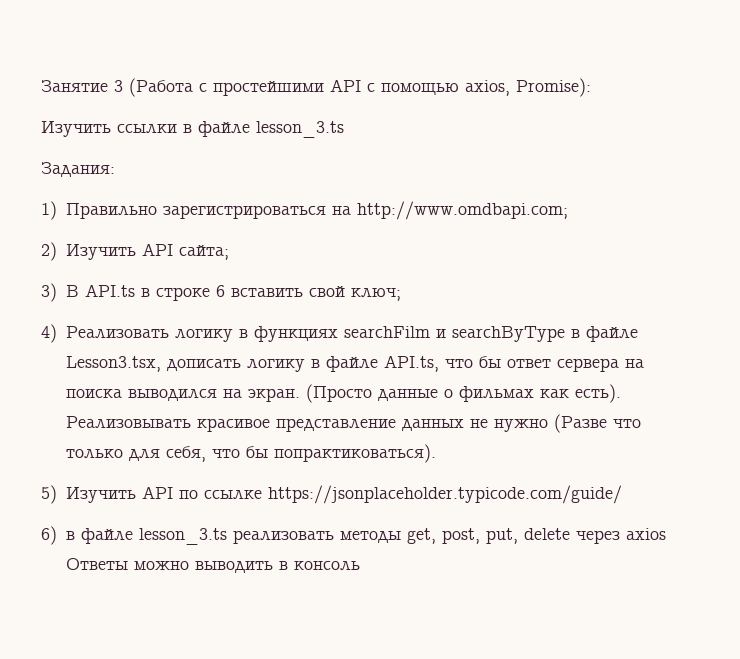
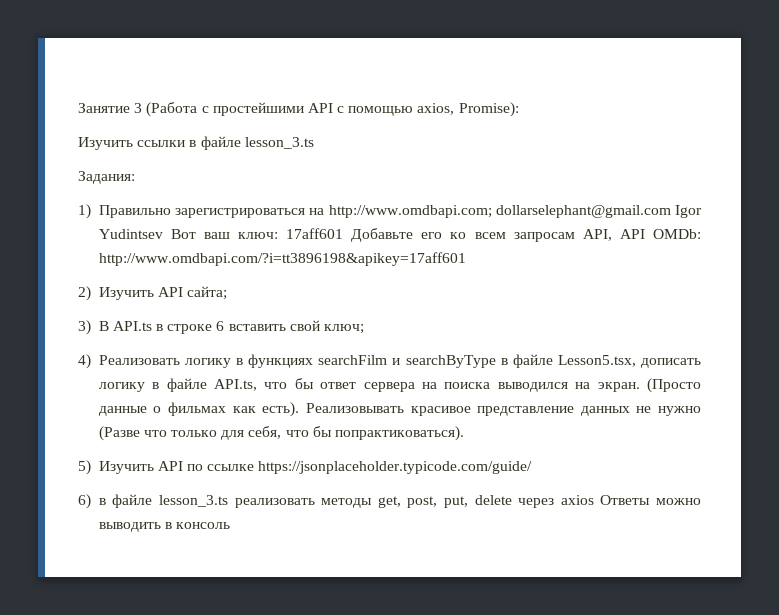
(568, 210) none -> [495,205,702,218] [98,228,701,242] [98,252,466,266] dollarselephant@gmail.com Igor Yudintsev Вот ваш ключ: 17aff601 Добавьте его ко всем запросам API, API OMDb: http://www.omdbapi.com/?i=tt3896198&apikey=17aff601
[65,356,161,372] Lesson3.tsx, -> [557,355,636,367] Lesson5.tsx,

